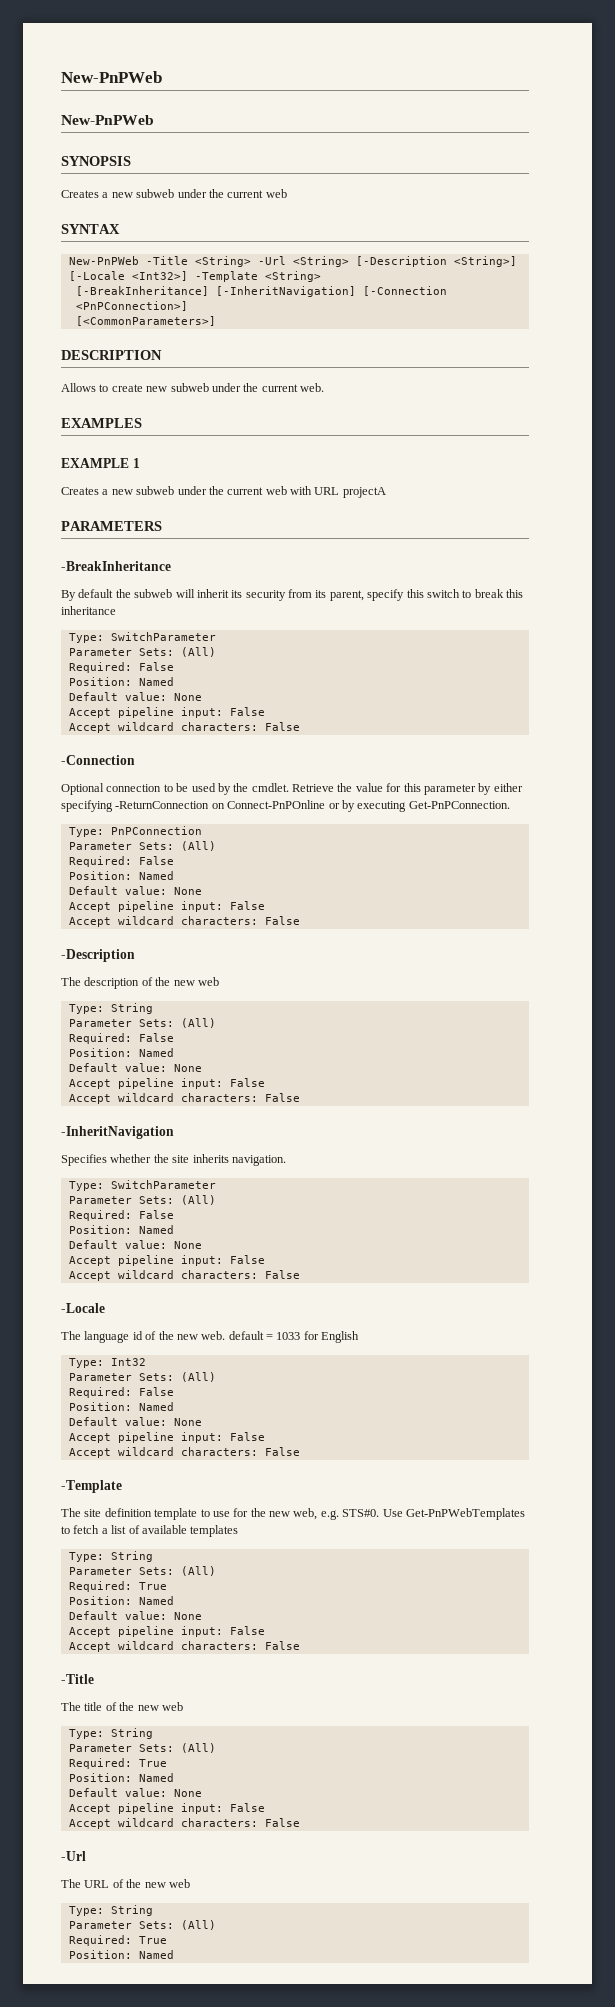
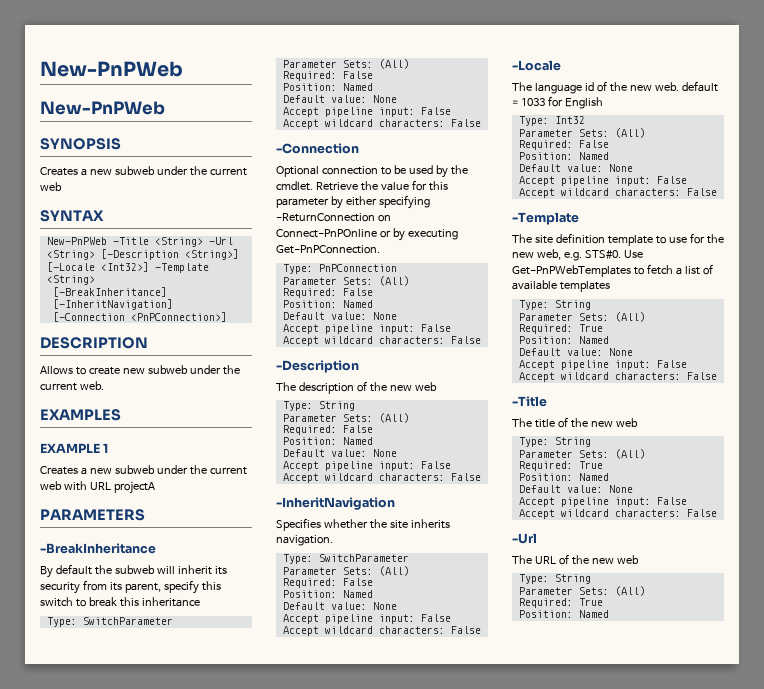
[75,316,216,326] // [<CommonParameters>] -> (227, 317) none

